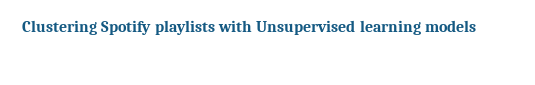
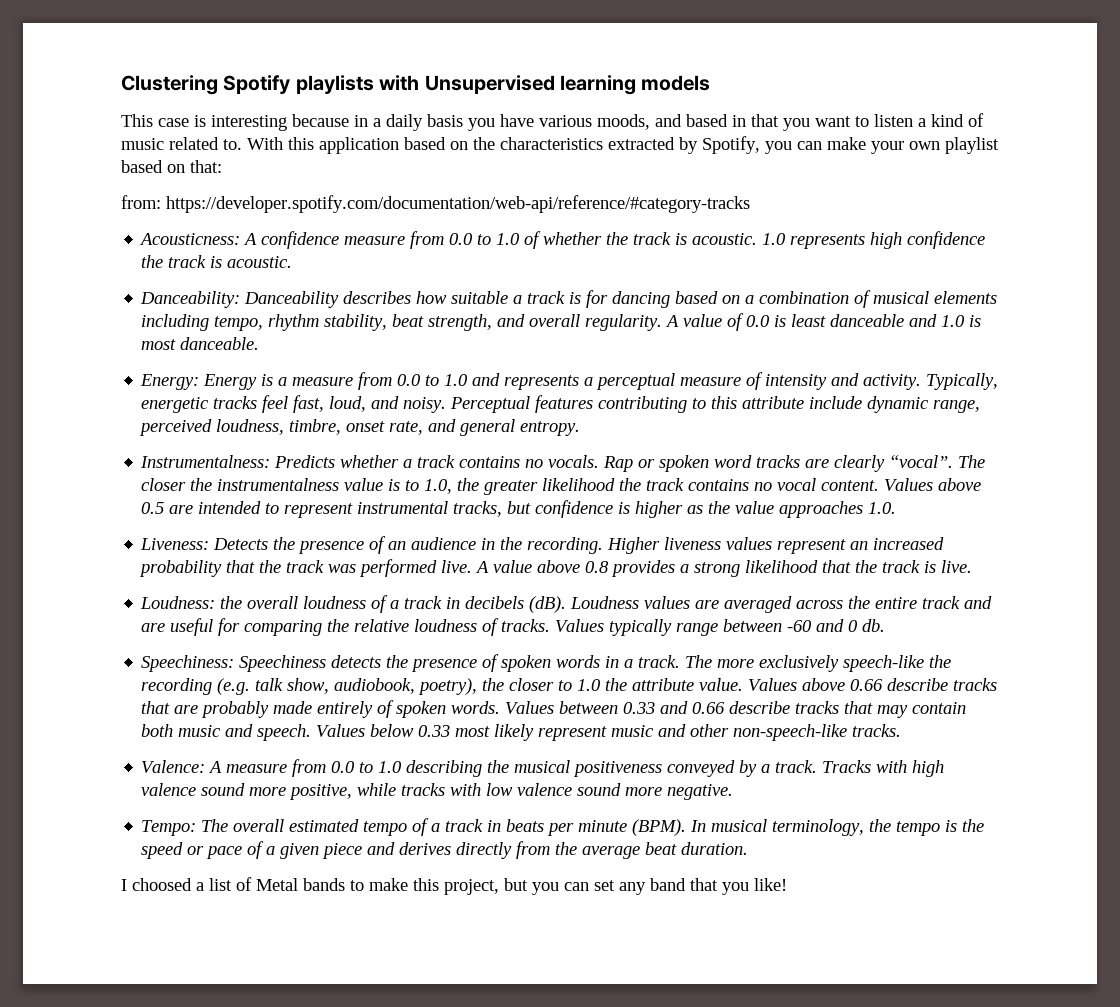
(476, 26) none -> [121,113,984,131] [121,136,999,154] [121,160,222,173] [121,195,750,213] [139,231,986,249] [141,255,293,268] [140,290,998,308] [141,313,982,331] [141,337,260,350] [140,372,999,390] [141,395,981,413] [139,419,581,436] [140,455,986,472] [141,478,982,495] [141,500,897,518] [140,536,945,554] [139,559,973,577] [140,595,993,613] [141,618,886,636] [141,654,952,672] [141,678,998,695] [141,700,967,718] [141,724,902,741] [141,759,945,777] [141,783,734,800] [141,818,985,836] [141,841,749,859] [121,877,787,895] // This case is interesting because in a daily basis you have various moods, and based in that you want to listen a kind of music related to. With this application based on the characteristics extracted by Spotify, you can make your own playlist based on that: // from: https://developer.spotify.com/documentation/web-api/reference/#category-tracks // Acousticness: A confidence measure from 0.0 to 1.0 of whether the track is acoustic. 1.0 represents high confidence the track is acoustic. // Danceability: Danceability describes how suitable a track is for dancing based on a combination of musical elements including tempo, rhythm stability, beat strength, and overall regularity. A value of 0.0 is least danceable and 1.0 is most danceable. // Energy: Energy is a measure from 0.0 to 1.0 and represents a perceptual measure of intensity and activity. Typically, energetic tracks feel fast, loud, and noisy. Perceptual features contributing to this attribute include dynamic range, perceived loudness, timbre, onset rate, and general entropy. // Instrumentalness: Predicts whether a track contains no vocals. Rap or spoken word tracks are clearly “vocal”. The closer the instrumentalness value is to 1.0, the greater likelihood the track contains no vocal content. Values above 0.5 are intended to represent instrumental tracks, but confidence is higher as the value approaches 1.0. // Liveness: Detects the presence of an audience in the recording. Higher liveness values represent an increased probability that the track was performed live. A value above 0.8 provides a strong likelihood that the track is live. // Loudness: the overall loudness of a track in decibels (dB). Loudness values are averaged across the entire track and are useful for comparing the relative loudness of tracks. Values typically range between -60 and 0 db. // Speechiness: Speechiness detects the presence of spoken words in a track. The more exclusively speech-like the recording (e.g. talk show, audiobook, poetry), the closer to 1.0 the attribute value. Values above 0.66 describe tracks that are probably made entirely of spoken words. Values between 0.33 and 0.66 describe tracks that may contain both music and speech. Values below 0.33 most likely represent music and other non-speech-like tracks. // Valence: A measure from 0.0 to 1.0 describing the musical positiveness conveyed by a track. Tracks with high valence sound more positive, while tracks with low valence sound more negative. // Tempo: The overall estimated tempo of a track in beats per minute (BPM). In musical terminology, the tempo is the speed or pace of a given piece and derives directly from the average beat duration. // I choosed a list of Metal bands to make this project, but you can set any band that you like!

